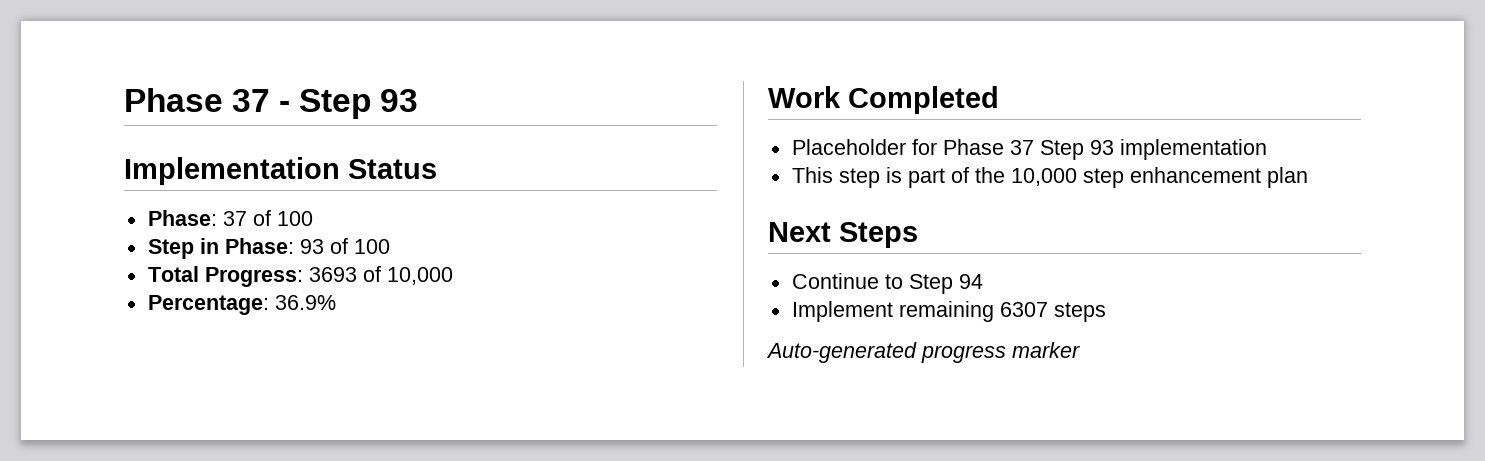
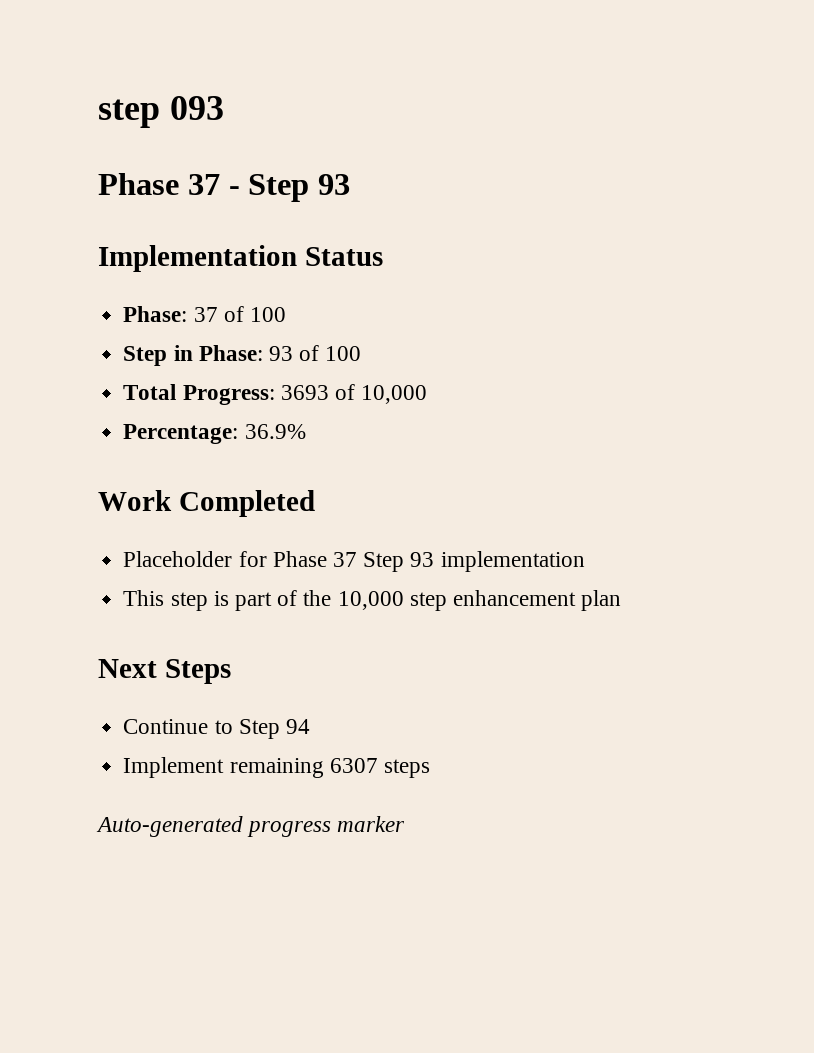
(124, 100) none -> [98,96,224,128] step 093 //

